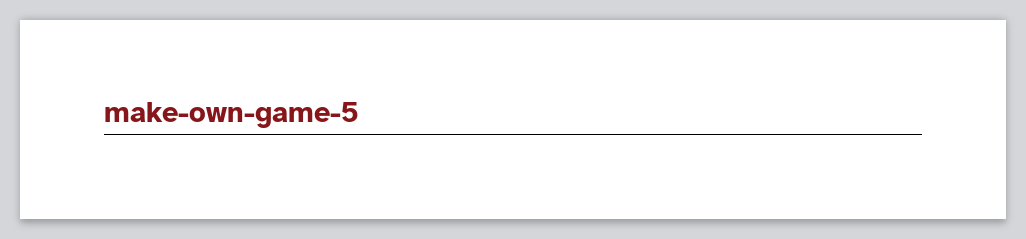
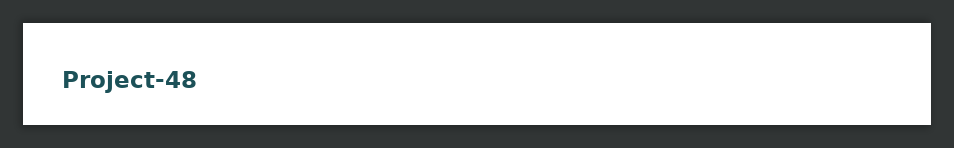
[104,102,359,128] make-own-game-5 -> [62,71,197,93] Project-48

